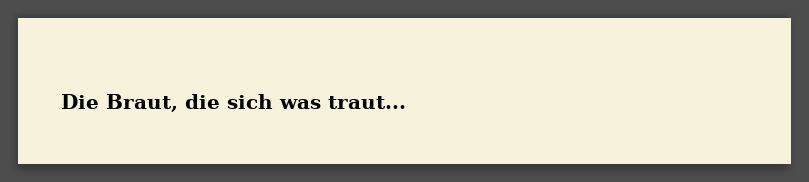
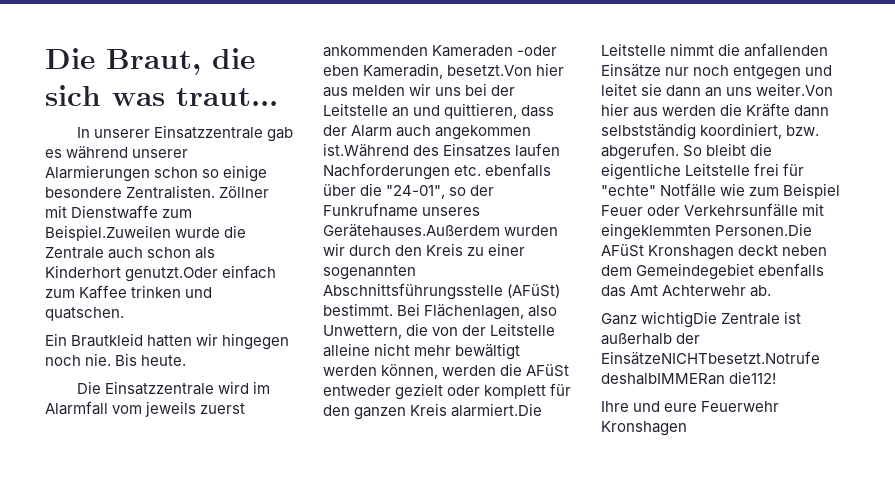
(406, 102) none -> [76,125,293,142] [45,146,189,159] [45,165,268,182] [45,185,270,199] [45,205,193,219] [45,225,247,241] [45,247,216,259] [45,265,277,282] [45,285,213,299] [45,307,124,321] [45,333,290,350] [45,353,187,366] [76,381,270,395] [45,401,246,417] [323,45,558,57] [323,63,565,79] [323,83,516,97] [323,103,555,119] [323,125,532,140] [323,143,561,157] [323,163,552,180] [323,183,495,199] [323,203,481,217] [323,224,559,237] [323,243,526,256] [323,265,416,280] [323,283,561,300] [323,303,558,320] [323,323,556,339] [323,343,521,360] [323,363,570,379] [323,383,572,400] [323,403,543,420] [601,43,829,57] [601,63,833,80] [601,83,834,97] [601,103,830,117] [601,123,820,140] [601,143,773,160] [601,163,805,180] [601,183,841,199] [601,203,825,217] [601,223,813,240] [601,244,828,260] [601,263,825,280] [601,285,772,297] [601,311,802,328] [601,333,701,345] [601,351,820,365] [601,371,777,385] [601,401,780,412] [601,421,687,436] // In unserer Einsatzzentrale gab es während unserer Alarmierungen schon so einige besondere Zentralisten. Zöllner mit Dienstwaffe zum Beispiel.Zuweilen wurde die Zentrale auch schon als Kinderhort genutzt.Oder einfach zum Kaffee trinken und quatschen. // Ein Brautkleid hatten wir hingegen noch nie. Bis heute. // Die Einsatzzentrale wird im Alarmfall vom jeweils zuerst ankommenden Kameraden -oder eben Kameradin, besetzt.Von hier aus melden wir uns bei der Leitstelle an und quittieren, dass der Alarm auch angekommen ist.Während des Einsatzes laufen Nachforderungen etc. ebenfalls über die "24-01", so der Funkrufname unseres Gerätehauses.Außerdem wurden wir durch den Kreis zu einer sogenannten Abschnittsführungsstelle (AFüSt) bestimmt. Bei Flächenlagen, also Unwettern, die von der Leitstelle alleine nicht mehr bewältigt werden können, werden die AFüSt entweder gezielt oder komplett für den ganzen Kreis alarmiert.Die Leitstelle nimmt die anfallenden Einsätze nur noch entgegen und leitet sie dann an uns weiter.Von hier aus werden die Kräfte dann selbstständig koordiniert, bzw. abgerufen. So bleibt die eigentliche Leitstelle frei für "echte" Notfälle wie zum Beispiel Feuer oder Verkehrsunfälle mit eingeklemmten Personen.Die AFüSt Kronshagen deckt neben dem Gemeindegebiet ebenfalls das Amt Achterwehr ab. // Ganz wichtigDie Zentrale ist außerhalb der EinsätzeNICHTbesetzt.Notrufe deshalbIMMERan die112! // Ihre und eure Feuerwehr Kronshagen

